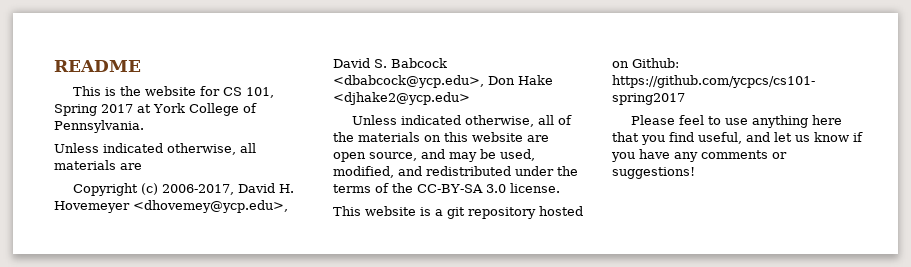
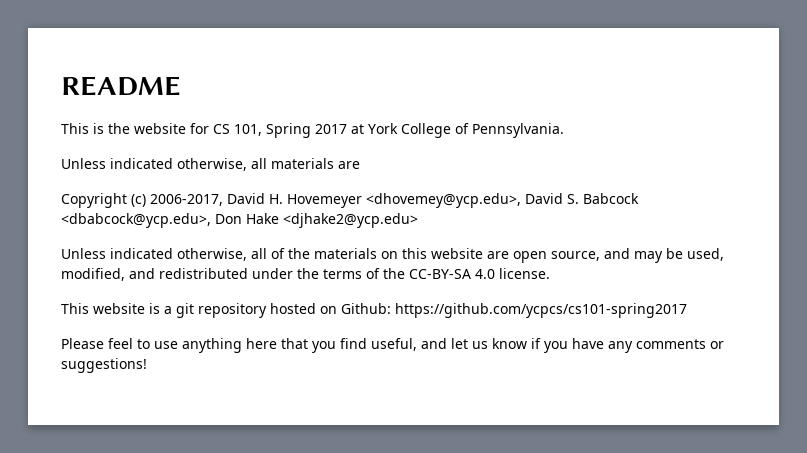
[485,184,506,193] 3.0 -> [475,269,495,279] 4.0

